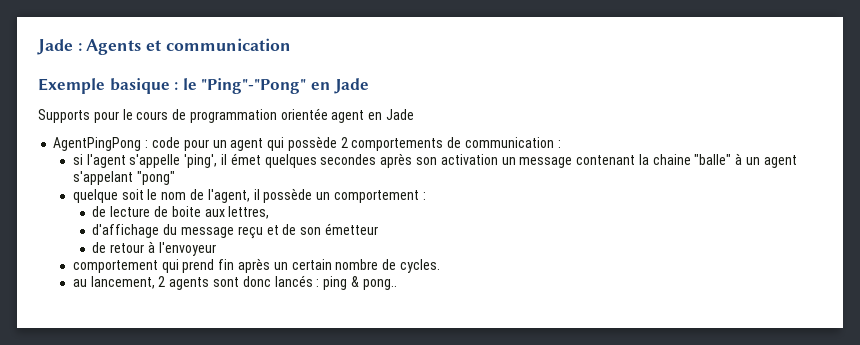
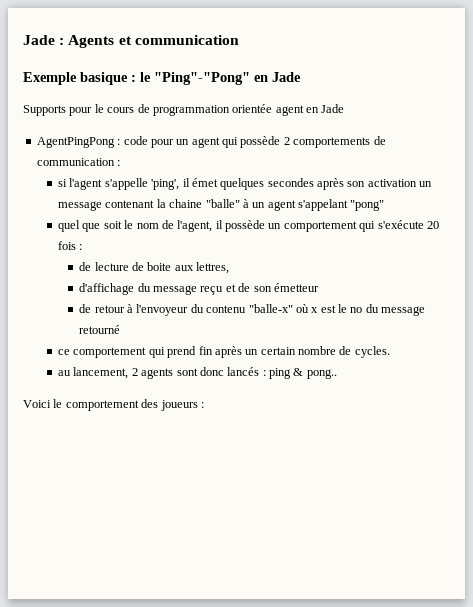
[72,189,118,203] quelque -> [57,220,101,232] quel que
(419, 196) none -> [359,220,439,232] [57,241,76,250] qui s'exécute 20 fois
(216, 249) // -> [190,304,426,316] [79,325,121,334] [57,349,70,355] du contenu "balle-x" où x est le no du message retourné // ce
(397, 284) none -> [23,399,204,411] // Voici le comportement des joueurs :

